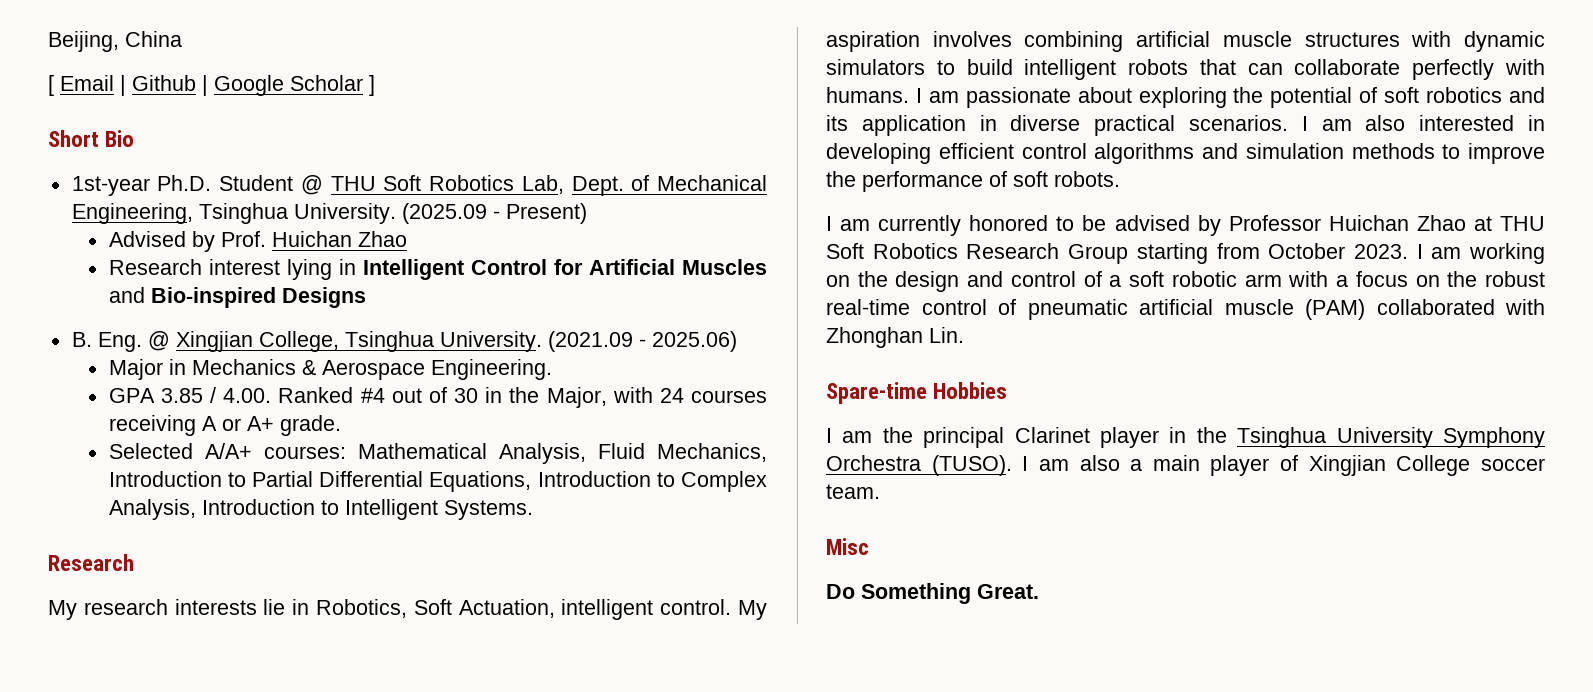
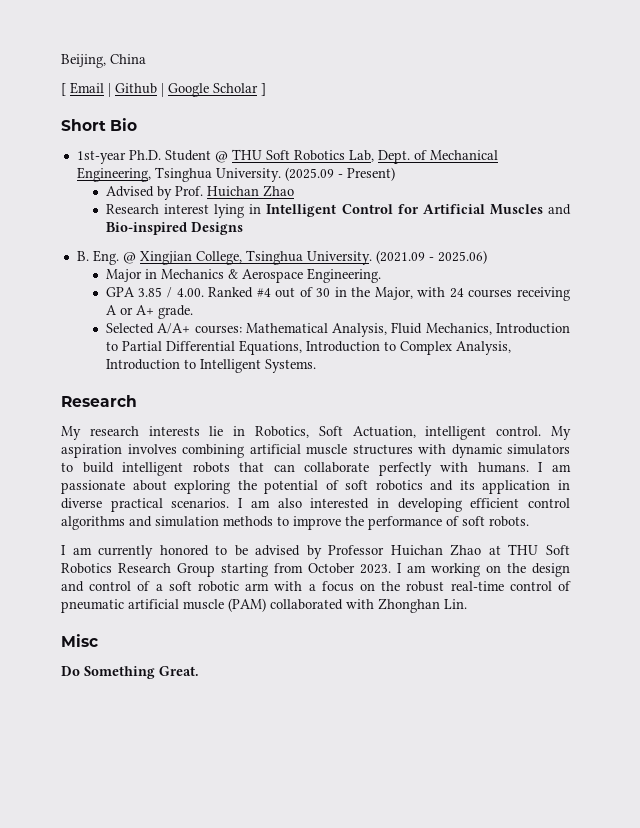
[826,382,1008,404] [826,427,1545,448] [826,455,1545,476] [826,484,880,499] // Spare-time Hobbies // I am the principal Clarinet player in the Tsinghua University Symphony Orchestra (TUSO). I am also a main player of Xingjian College soccer team. -> (467, 604) none

